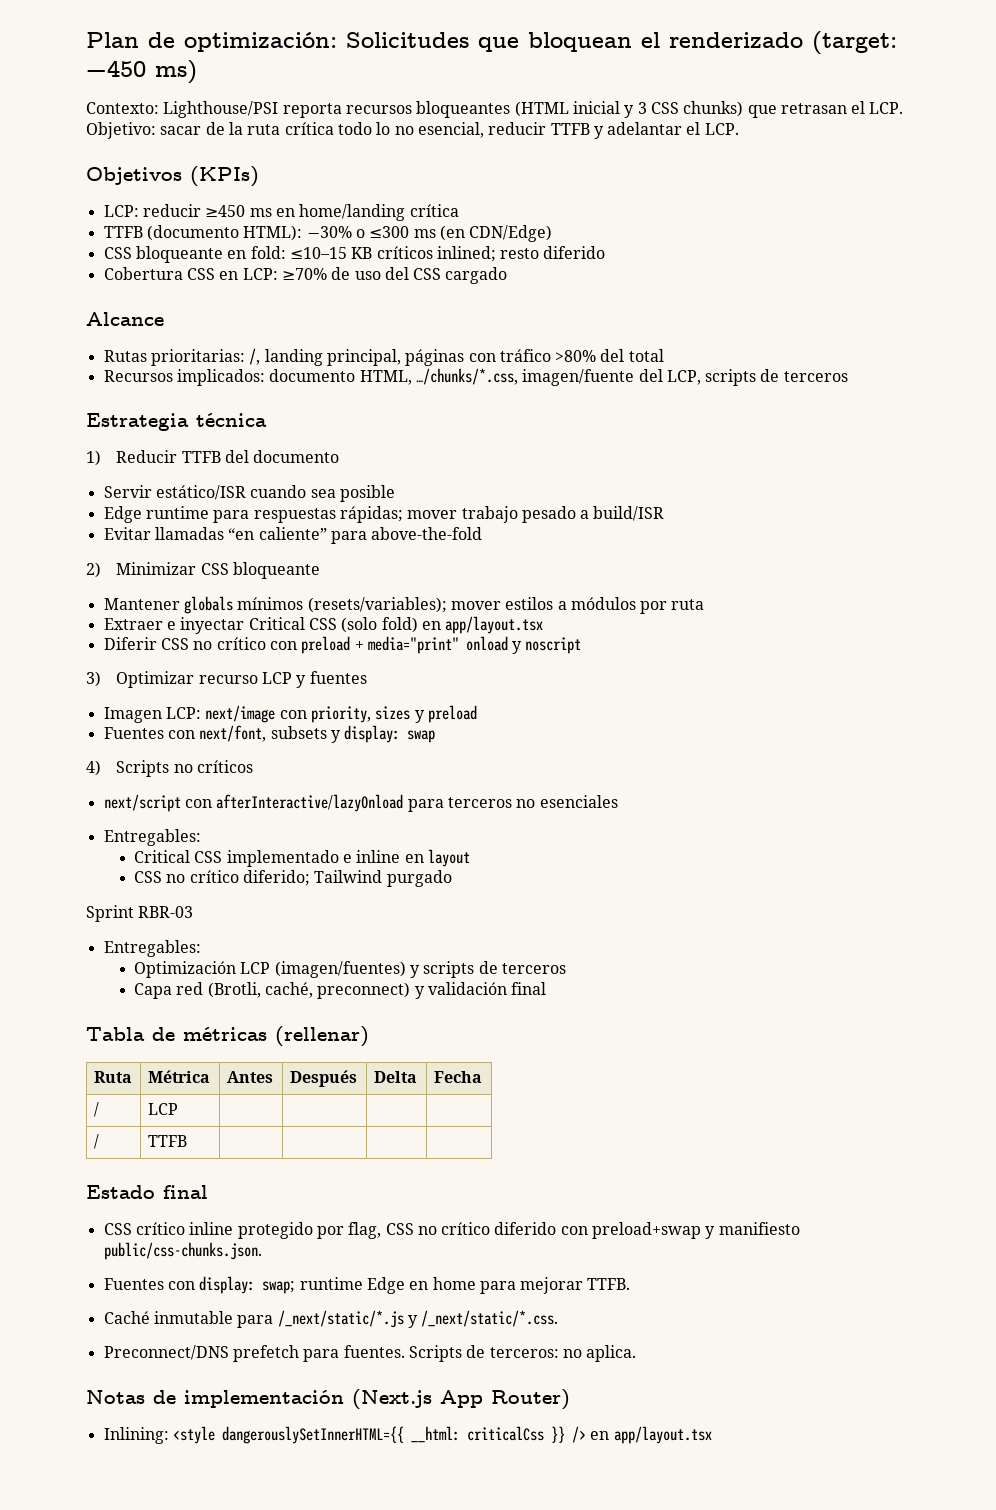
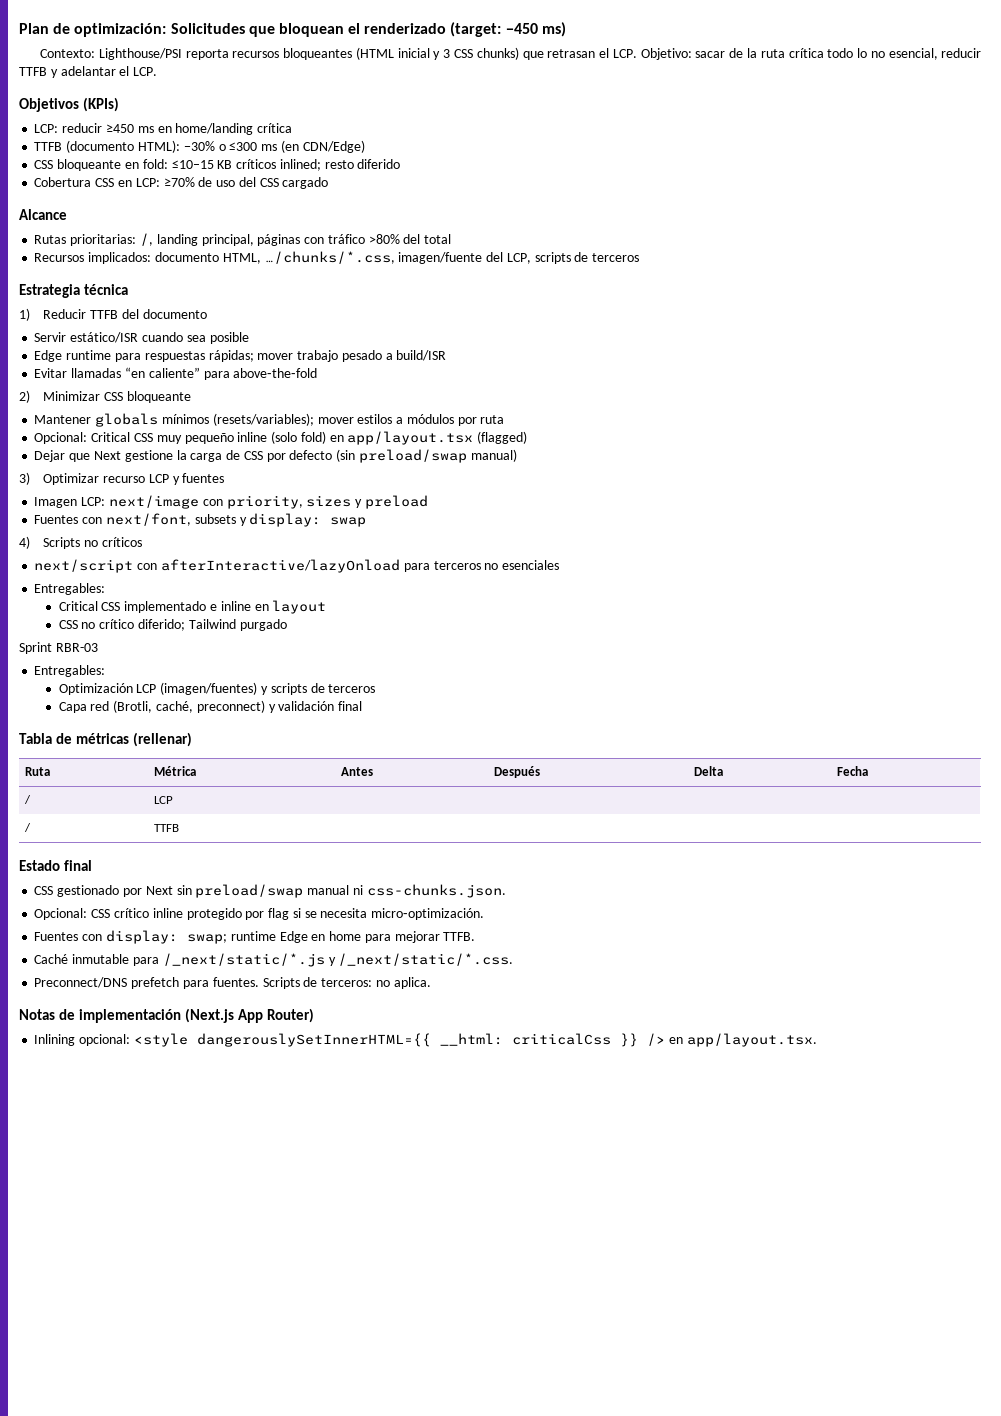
[103,616,544,634] [103,636,582,654] Extraer e inyectar Critical CSS (solo fold) en app/layout.tsx // Diferir CSS no crítico con preload + media="print" onload y noscript -> [34,431,528,445] [34,449,517,463] Opcional: Critical CSS muy pequeño inline (solo fold) en app/layout.tsx (flagged) // Dejar que Next gestione la carga de CSS por defecto (sin preload/swap manual)
[135,1222,800,1239] [103,1242,262,1260] crítico inline protegido por flag, CSS no crítico diferido con preload+swap y manifiesto public/css-chunks.json. -> [57,884,506,898] [34,908,485,920] gestionado por Next sin preload/swap manual ni css-chunks.json. // Opcional: CSS crítico inline protegido por flag si se necesita micro‑optimización.
[103,1427,169,1444] Inlining: -> [34,1034,131,1046] Inlining opcional:
[613,1426,712,1444] app/layout.tsx -> [686,1033,817,1047] app/layout.tsx.

